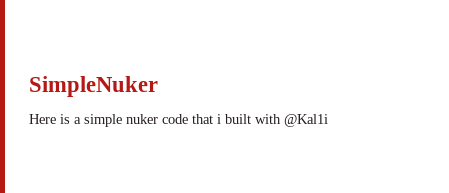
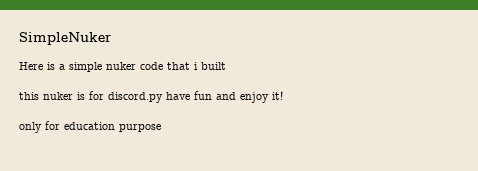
[255,114,328,127] with @Kal1i -> [19,91,283,103] [19,121,161,133] // this nuker is for discord.py have fun and enjoy it! // only for education purpose

